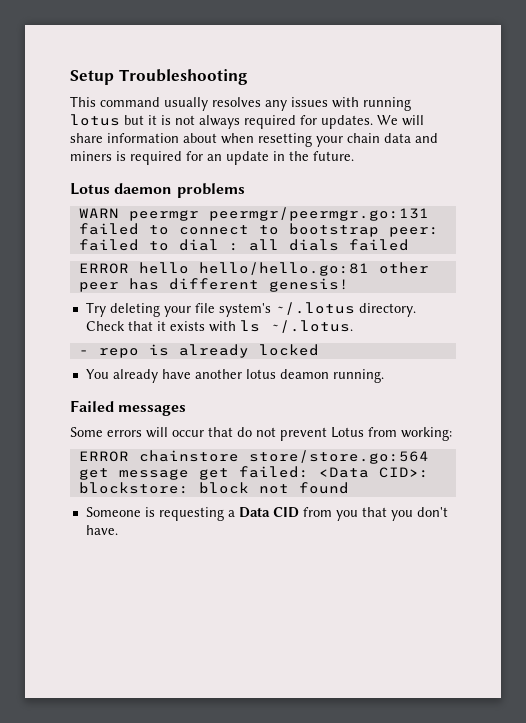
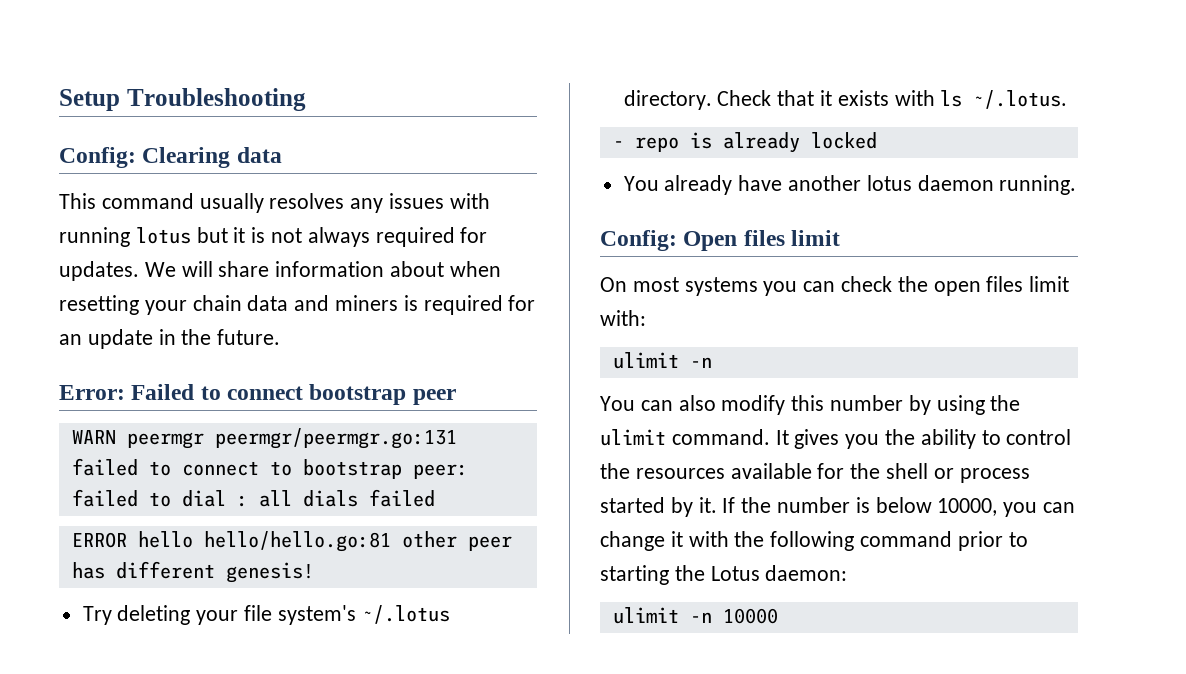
(248, 77) none -> [59,147,282,168] // Config: Clearing data
[70,183,245,198] Lotus daemon problems -> [59,384,456,405] Error: Failed to connect bootstrap peer
[279,369,329,379] deamon -> [917,175,994,191] daemon
[70,400,187,416] [70,427,452,441] [78,450,429,464] [78,466,429,480] [78,482,349,494] [85,507,448,521] [85,525,118,535] Failed messages // Some errors will occur that do not prevent Lotus from working: // ERROR chainstore store/store.go:564 get message get failed: <Data CID>: blockstore: block not found // Someone is requesting a Data CID from you that you don't have. -> [600,230,841,251] [600,276,1070,296] [600,310,646,326] [612,352,712,369] [600,395,1021,415] [600,429,1072,449] [600,463,1030,483] [600,497,1076,517] [600,531,1028,551] [600,565,848,585] [612,607,778,624] Config: Open files limit // On most systems you can check the open files limit with: // ulimit -n // You can also modify this number by using the ulimit command. It gives you the ability to control the resources available for the shell or process started by it. If the number is below 10000, you can change it with the following command prior to starting the Lotus daemon: // ulimit -n 10000

